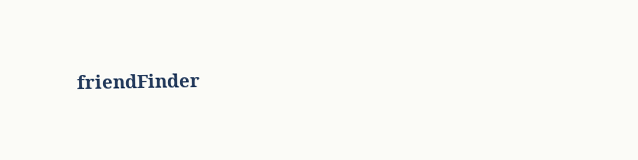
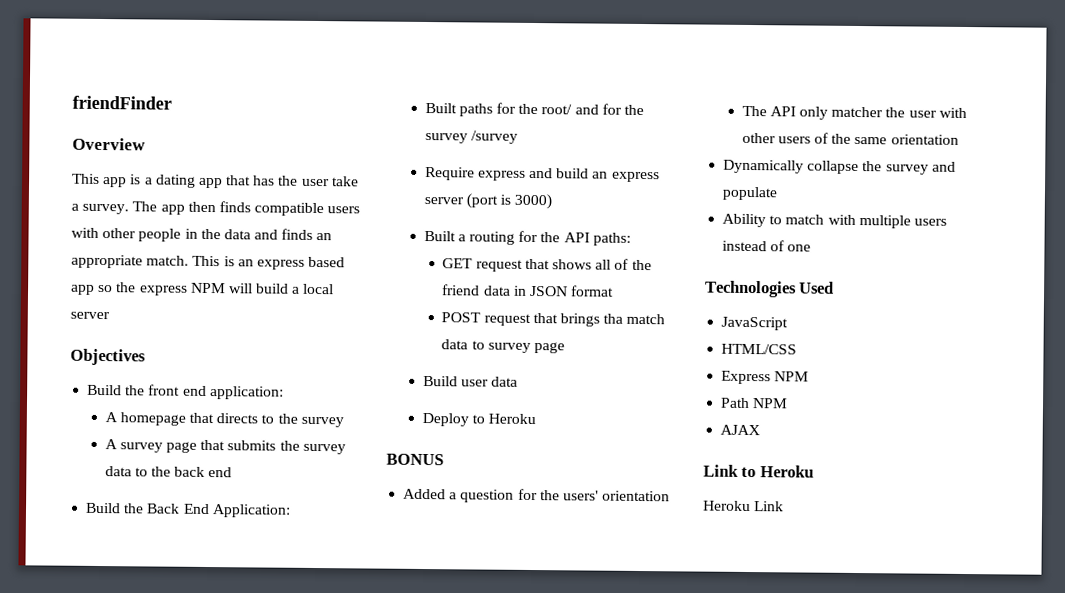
(201, 81) none -> [72,137,146,151] [72,173,359,189] [71,201,361,217] [71,227,333,242] [71,254,346,270] [70,282,335,296] [70,311,110,320] [70,348,146,366] [87,384,284,400] [104,412,344,428] [104,439,346,455] [104,466,233,478] [85,502,291,518] [424,102,645,117] [424,130,518,144] [424,166,660,183] [423,193,553,210] [423,230,631,246] [442,258,652,272] [442,284,615,297] [441,312,666,327] [441,339,566,354] [422,375,519,387] [421,412,537,427] [386,453,444,466] [403,488,671,503] [741,105,967,120] [741,132,959,145] [723,159,956,175] [722,186,779,201] [722,213,947,229] [722,240,812,252] [705,280,835,298] [721,316,789,331] [721,343,798,355] [721,370,810,385] [720,397,789,409] [720,424,761,436] [703,464,814,478] [703,500,785,512] // Overview // This app is a dating app that has the user take a survey. The app then finds compatible users with other people in the data and finds an appropriate match. This is an express based app so the express NPM will build a local server // Objectives // Build the front end application: // A homepage that directs to the survey // A survey page that submits the survey data to the back end // Build the Back End Application: // Built paths for the root/ and for the survey /survey // Require express and build an express server (port is 3000) // Built a routing for the API paths: // GET request that shows all of the friend data in JSON format // POST request that brings tha match data to survey page // Build user data // Deploy to Heroku // BONUS // Added a question for the users' orientation // The API only matcher the user with other users of the same orientation // Dynamically collapse the survey and populate // Ability to match with multiple users instead of one // Technologies Used // JavaScript // HTML/CSS // Express NPM // Path NPM // AJAX // Link to Heroku // Heroku Link

